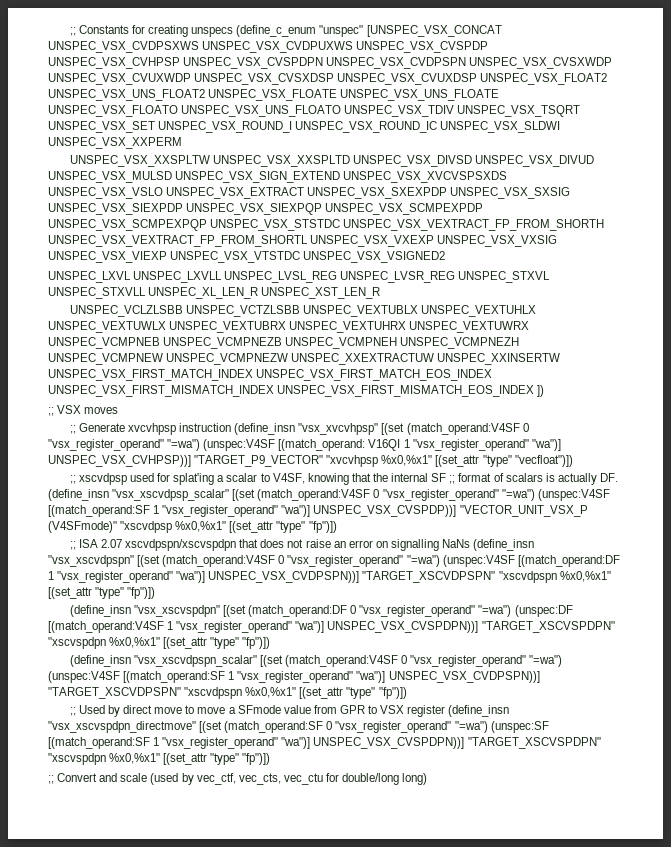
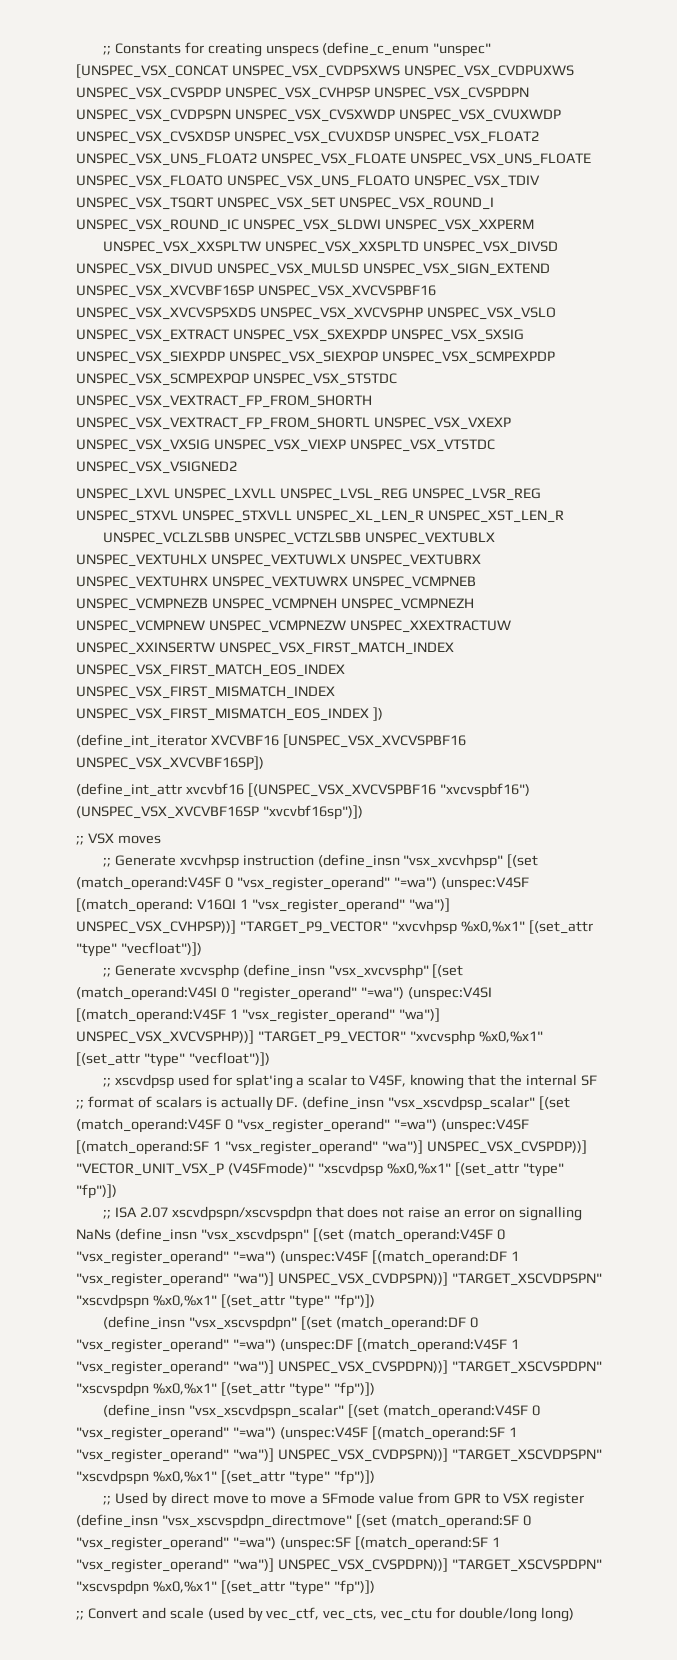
[343,171,508,183] UNSPEC_VSX_XVCVSPSXDS -> [76,285,436,298] [76,307,423,320] UNSPEC_VSX_XVCVBF16SP UNSPEC_VSX_XVCVSPBF16 UNSPEC_VSX_XVCVSPSXDS UNSPEC_VSX_XVCVSPHP
(545, 391) none -> [76,734,466,748] [76,756,264,770] [76,783,530,798] [76,805,363,820] // (define_int_iterator XVCVBF16 [UNSPEC_VSX_XVCVSPBF16 UNSPEC_VSX_XVCVBF16SP]) // (define_int_attr xvcvbf16 [(UNSPEC_VSX_XVCVSPBF16 "xvcvspbf16") (UNSPEC_VSX_XVCVBF16SP "xvcvbf16sp")])
(573, 461) none -> [102,964,464,979] [76,986,492,1001] [76,1008,440,1023] [76,1030,543,1045] [76,1052,270,1067] // ;; Generate xvcvsphp (define_insn "vsx_xvcvsphp" [(set (match_operand:V4SI 0 "register_operand" "=wa") (unspec:V4SI [(match_operand:V4SF 1 "vsx_register_operand" "wa")] UNSPEC_VSX_XVCVSPHP))] "TARGET_P9_VECTOR" "xvcvsphp %x0,%x1" [(set_attr "type" "vecfloat")])

